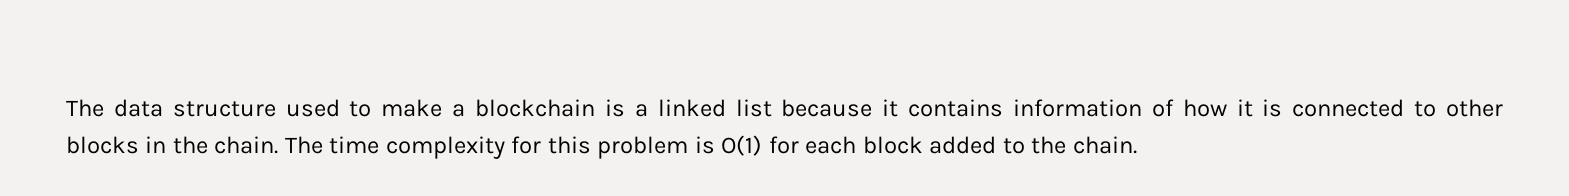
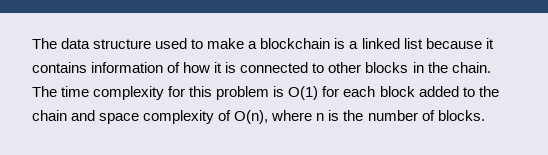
[1072,136,1137,154] chain. -> [32,110,485,124] chain and space complexity of O(n), where n is the number of blocks.

